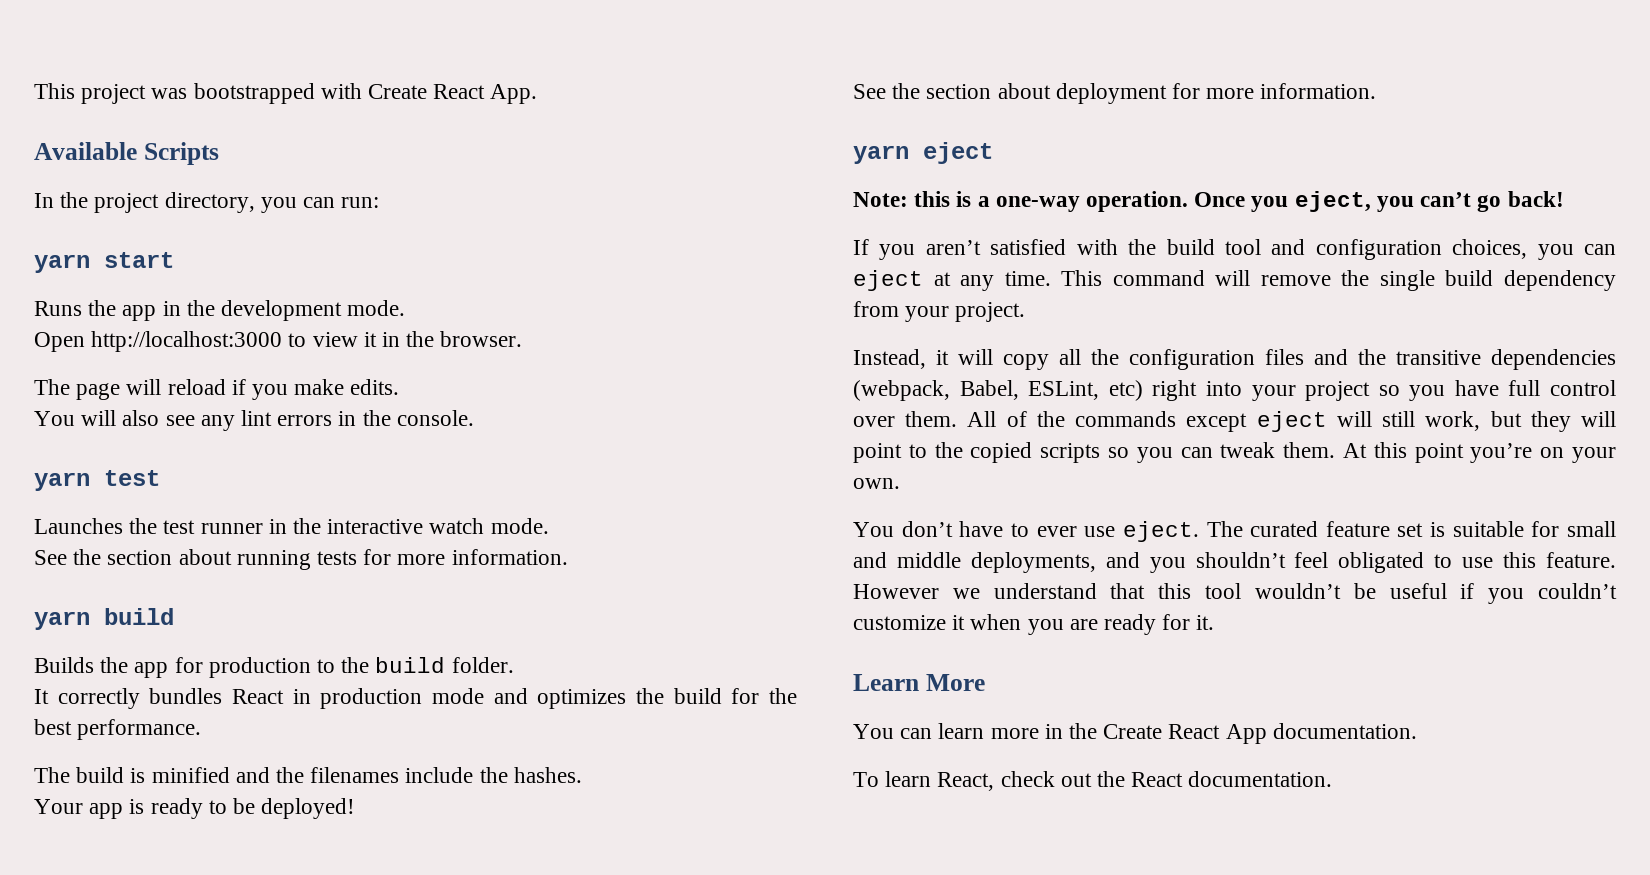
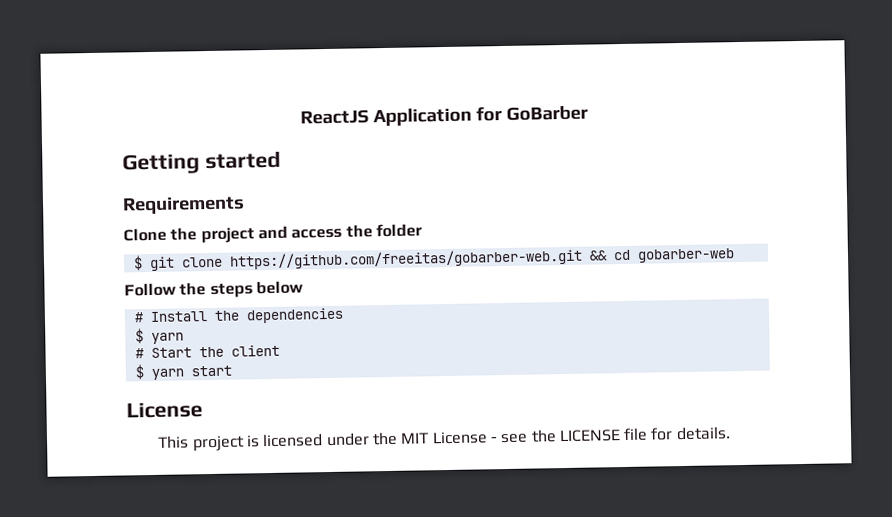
[34,83,538,104] [34,142,219,165] [34,192,380,213] [34,252,174,273] [34,300,406,321] [34,331,523,352] [34,379,400,400] [34,410,474,431] [34,470,160,491] [34,518,549,534] [34,549,568,570] [34,608,174,630] [34,657,514,678] [34,688,797,709] [34,719,202,740] [34,767,582,783] [34,798,356,819] [853,83,1377,104] [853,142,993,164] [853,191,1564,212] [853,239,1616,260] [853,270,1616,291] [853,301,1026,322] [853,349,1616,370] [853,380,1616,401] [853,411,1617,432] [853,442,1616,463] [853,478,900,489] [853,521,1616,542] [853,552,1616,573] [853,583,1617,604] [853,614,1215,635] [853,674,985,691] [853,723,1417,744] [853,771,1333,791] This project was bootstrapped with Create React App. // Available Scripts // In the project directory, you can run: // yarn start // Runs the app in the development mode. // Open http://localhost:3000 to view it in the browser. // The page will reload if you make edits. // You will also see any lint errors in the console. // yarn test // Launches the test runner in the interactive watch mode. // See the section about running tests for more information. // yarn build // Builds the app for production to the build folder. // It correctly bundles React in production mode and optimizes the build for the best performance. // The build is minified and the filenames include the hashes. // Your app is ready to be deployed! // See the section about deployment for more information. // yarn eject // Note: this is a one-way operation. Once you eject, you can’t go back! // If you aren’t satisfied with the build tool and configuration choices, you can eject at any time. This command will remove the single build dependency from your project. // Instead, it will copy all the configuration files and the transitive dependencies (webpack, Babel, ESLint, etc) right into your project so you have full control over them. All of the commands except eject will still work, but they will point to the copied scripts so you can tweak them. At this point you’re on your own. // You don’t have to ever use eject. The curated feature set is suitable for small and middle deployments, and you shouldn’t feel obligated to use this feature. However we understand that this tool wouldn’t be useful if you couldn’t customize it when you are ready for it. // Learn More // You can learn more in the Create React App documentation. // To learn React, check out the React documentation. -> [299,105,589,127] [122,150,281,175] [122,195,245,215] [123,223,423,244] [132,248,735,272] [124,280,304,299] [133,307,344,324] [134,328,184,345] [134,344,280,359] [134,364,232,381] [126,401,203,419] [157,426,731,452] ReactJS Application for GoBarber // Getting started // Requirements // Clone the project and access the folder // $ git clone https://github.com/freeitas/gobarber-web.git && cd gobarber-web // Follow the steps below // # Install the dependencies // $ yarn // # Start the client // $ yarn start // License // This project is licensed under the MIT License - see the LICENSE file for details.

